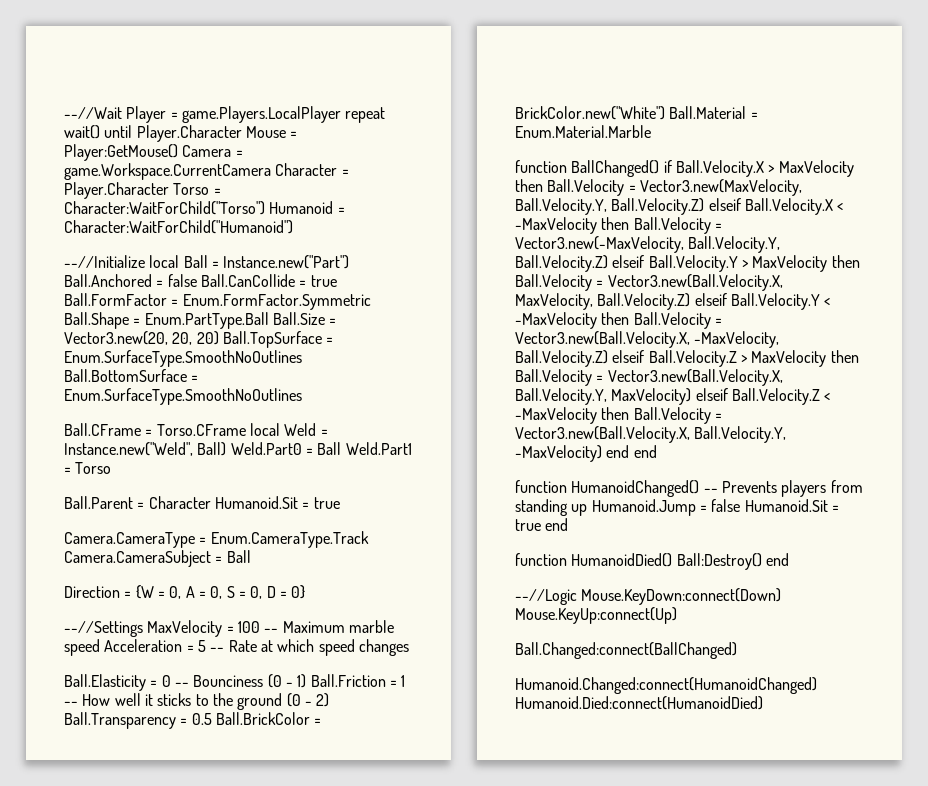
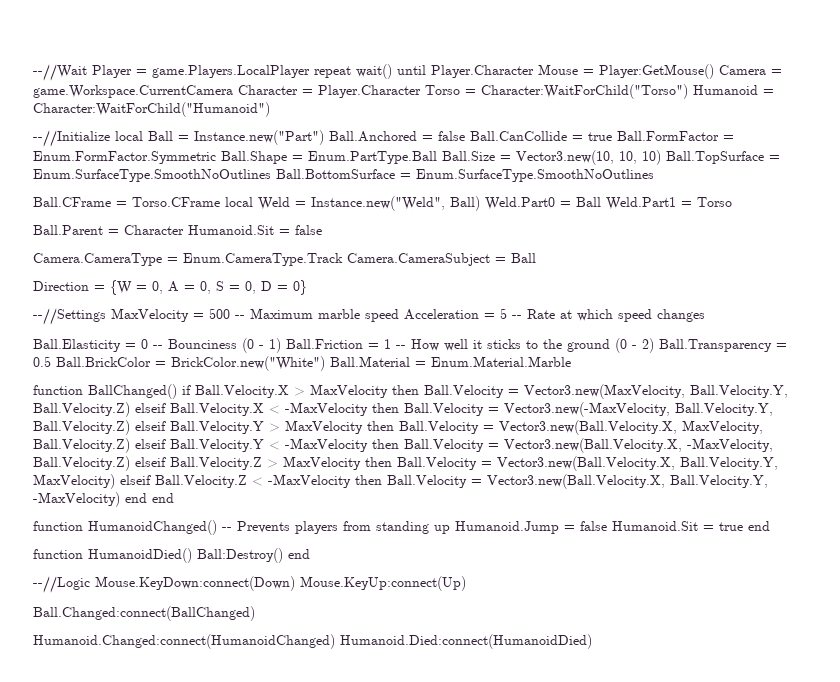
[64,331,219,345] Vector3.new(20, 20, 20) -> [516,150,661,165] Vector3.new(10, 10, 10)
[313,497,340,509] true -> [295,225,322,235] false
[237,621,260,633] 100 -> [209,308,230,319] 500

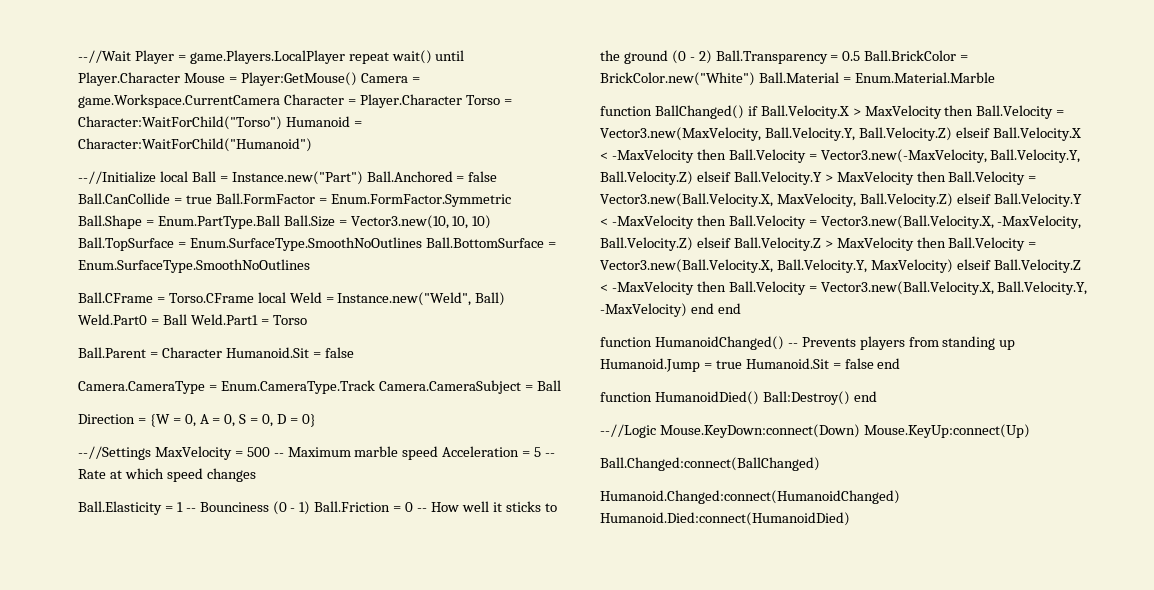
[141,339,148,349] 0 -> [176,502,183,512] 1
[384,339,391,349] 1 -> [405,502,414,512] 0
[580,521,743,531] false Humanoid.Sit = true -> [715,358,874,369] true Humanoid.Sit = false

